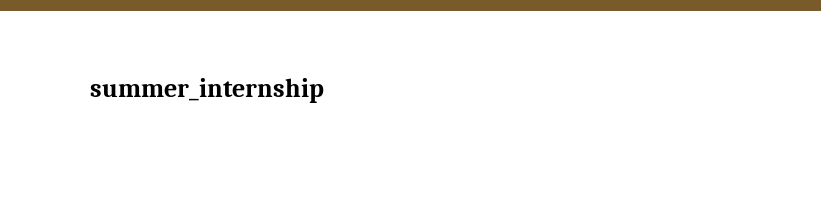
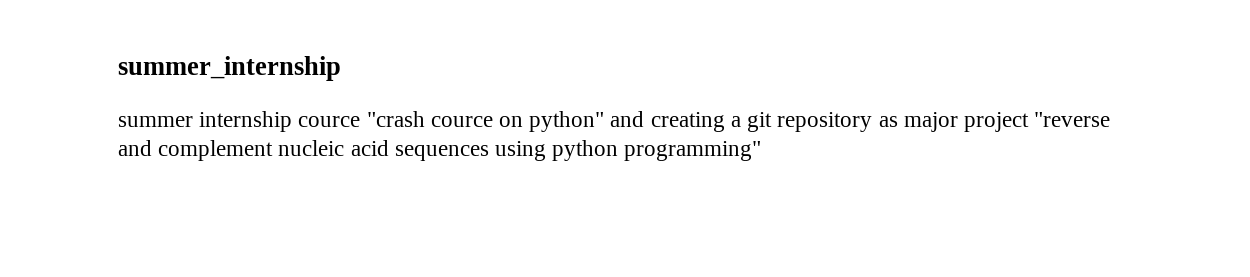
(324, 90) none -> [118,111,1111,132] [118,140,762,161] // summer internship cource "crash cource on python" and creating a git repository as major project "reverse and complement nucleic acid sequences using python programming"

